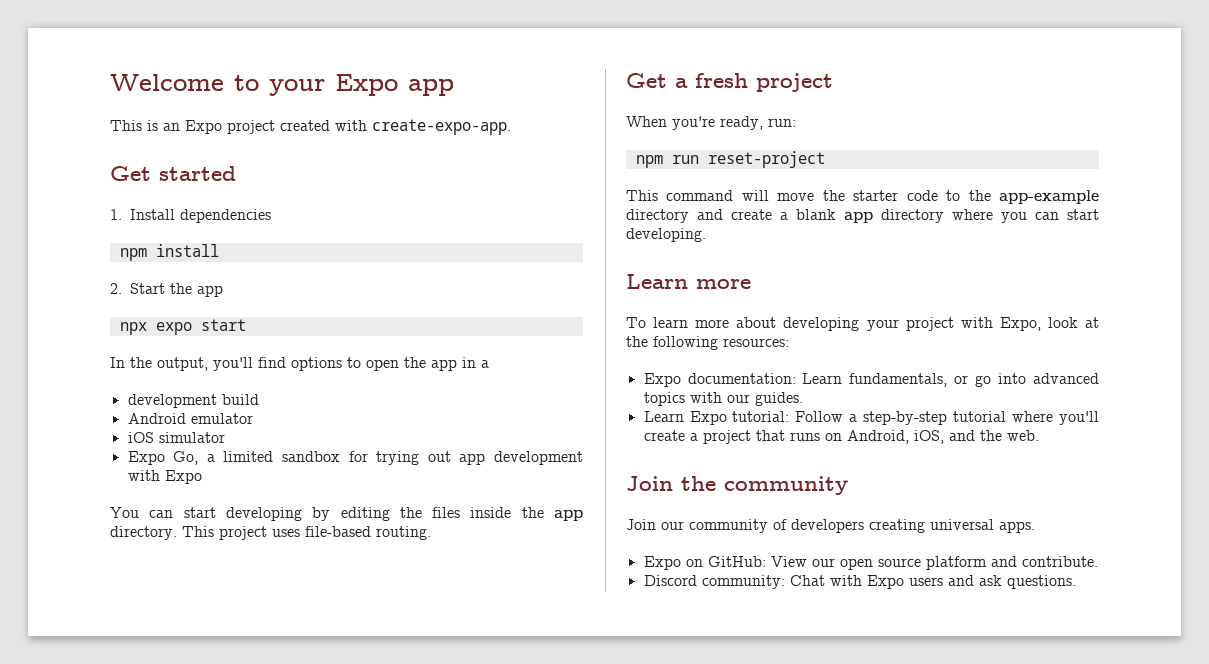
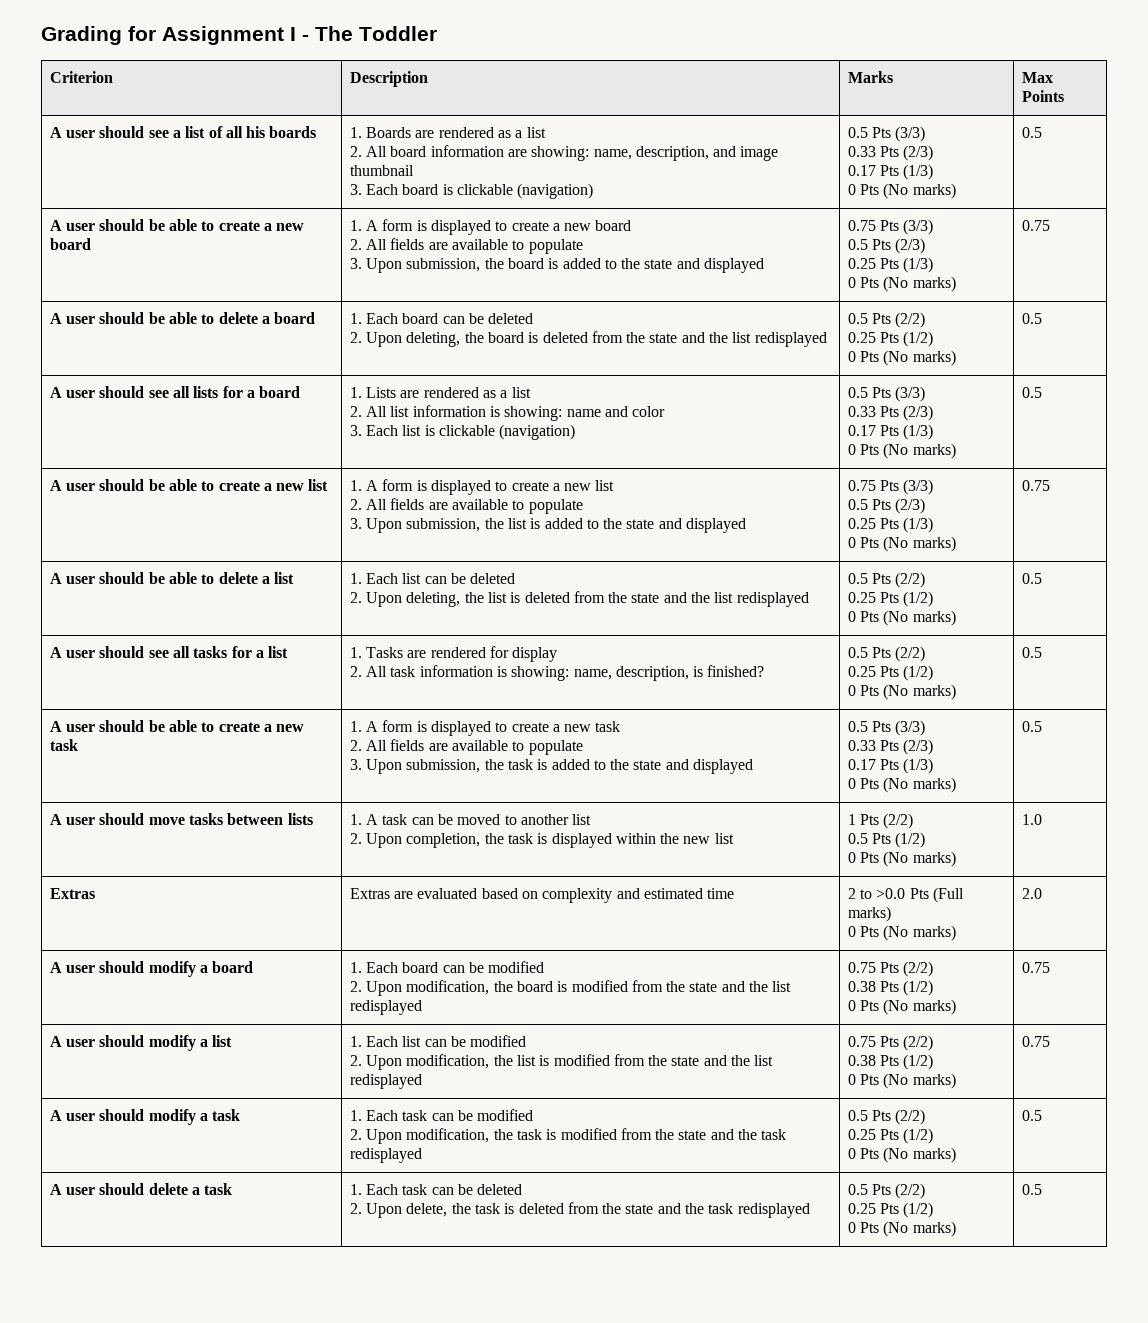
[110,74,454,96] [110,119,511,135] [110,166,236,181] [110,209,271,223] [119,244,219,261] [110,283,223,297] [119,319,246,335] [110,357,489,371] [127,394,259,408] [127,413,253,424] [127,432,225,443] [127,451,583,465] [127,470,202,484] [110,507,583,521] [110,526,431,540] [626,73,833,92] [626,116,796,130] [635,151,825,168] [626,190,1099,204] [626,209,1099,223] [626,228,706,242] [626,274,751,289] [626,317,1099,331] [626,336,789,350] [643,373,1099,387] [643,392,803,406] [643,411,1099,425] [643,430,1039,444] [626,476,848,495] [626,519,1035,533] [643,556,1098,570] [643,575,1076,589] Welcome to your Expo app // This is an Expo project created with create-expo-app. // Get started // 1. Install dependencies // npm install // 2. Start the app // npx expo start // In the output, you'll find options to open the app in a // development build // Android emulator // iOS simulator // Expo Go, a limited sandbox for trying out app development with Expo // You can start developing by editing the files inside the app directory. This project uses file-based routing. // Get a fresh project // When you're ready, run: // npm run reset-project // This command will move the starter code to the app-example directory and create a blank app directory where you can start developing. // Learn more // To learn more about developing your project with Expo, look at the following resources: // Expo documentation: Learn fundamentals, or go into advanced topics with our guides. // Learn Expo tutorial: Follow a step-by-step tutorial where you'll create a project that runs on Android, iOS, and the web. // Join the community // Join our community of developers creating universal apps. // Expo on GitHub: View our open source platform and contribute. // Discord community: Chat with Expo users and ask questions. -> [41,26,437,45] [49,71,113,83] [349,71,428,87] [847,71,893,83] [1021,72,1053,83] [1021,90,1064,102] [49,126,317,138] [349,127,546,138] [349,145,779,161] [349,165,414,176] [349,183,594,199] [847,126,926,142] [847,145,934,161] [847,164,934,180] [847,183,956,199] [1021,127,1042,138] [49,219,305,231] [49,238,91,250] [349,219,632,235] [349,238,583,254] [349,258,765,273] [847,219,934,235] [847,238,926,254] [847,257,934,273] [847,276,956,292] [1021,220,1050,231] [49,312,316,324] [349,313,534,324] [349,331,827,347] [847,312,926,328] [847,331,934,347] [847,350,956,366] [1021,313,1042,324] [49,386,301,398] [349,387,531,398] [349,405,666,421] [349,424,576,440] [847,386,926,402] [847,405,934,421] [847,424,934,440] [847,443,956,459] [1021,387,1042,398] [49,479,329,491] [349,479,615,495] [349,498,583,514] [349,518,747,533] [847,479,934,495] [847,498,926,514] [847,517,934,533] [847,536,956,552] [1021,480,1050,491] [49,572,295,584] [349,573,516,584] [349,591,809,607] [847,572,926,588] [847,591,934,607] [847,610,956,626] [1021,573,1042,584] [49,646,289,658] [349,646,558,662] [349,665,765,681] [847,646,926,662] [847,665,934,681] [847,684,956,700] [1021,647,1042,658] [49,720,305,732] [49,739,78,751] [349,720,621,736] [349,739,583,755] [349,759,754,774] [847,720,926,736] [847,739,934,755] [847,758,934,774] [847,777,956,793] [1021,721,1042,732] [49,813,313,825] [349,814,592,825] [349,833,734,848] [847,813,914,829] [847,832,926,848] [847,851,956,867] [1021,814,1042,825] [49,888,95,899] [349,888,735,903] [847,887,964,903] [847,906,891,922] [847,925,956,941] [1021,888,1042,899] [49,961,254,977] [349,961,545,973] [349,980,792,996] [349,1000,422,1015] [847,961,934,977] [847,980,934,996] [847,999,956,1015] [1021,962,1050,973] [49,1035,233,1051] [349,1035,527,1047] [349,1054,774,1070] [349,1074,422,1089] [847,1035,934,1051] [847,1054,934,1070] [847,1073,956,1089] [1021,1036,1050,1047] [49,1109,241,1125] [349,1109,534,1121] [349,1128,787,1144] [349,1148,422,1163] [847,1109,926,1125] [847,1128,934,1144] [847,1147,956,1163] [1021,1110,1042,1121] [49,1183,233,1195] [349,1184,523,1195] [349,1202,810,1218] [847,1183,926,1199] [847,1202,934,1218] [847,1221,956,1237] [1021,1184,1042,1195] Grading for Assignment I - The Toddler // Criterion | Description | Marks | Max Points // A user should see a list of all his boards | 1. Boards are rendered as a list // 2. All board information are showing: name, description, and image thumbnail // 3. Each board is clickable (navigation) | 0.5 Pts (3/3) // 0.33 Pts (2/3) // 0.17 Pts (1/3) // 0 Pts (No marks) | 0.5 // A user should be able to create a new board | 1. A form is displayed to create a new board // 2. All fields are available to populate // 3. Upon submission, the board is added to the state and displayed | 0.75 Pts (3/3) // 0.5 Pts (2/3) // 0.25 Pts (1/3) // 0 Pts (No marks) | 0.75 // A user should be able to delete a board | 1. Each board can be deleted // 2. Upon deleting, the board is deleted from the state and the list redisplayed | 0.5 Pts (2/2) // 0.25 Pts (1/2) // 0 Pts (No marks) | 0.5 // A user should see all lists for a board | 1. Lists are rendered as a list // 2. All list information is showing: name and color // 3. Each list is clickable (navigation) | 0.5 Pts (3/3) // 0.33 Pts (2/3) // 0.17 Pts (1/3) // 0 Pts (No marks) | 0.5 // A user should be able to create a new list | 1. A form is displayed to create a new list // 2. All fields are available to populate // 3. Upon submission, the list is added to the state and displayed | 0.75 Pts (3/3) // 0.5 Pts (2/3) // 0.25 Pts (1/3) // 0 Pts (No marks) | 0.75 // A user should be able to delete a list | 1. Each list can be deleted // 2. Upon deleting, the list is deleted from the state and the list redisplayed | 0.5 Pts (2/2) // 0.25 Pts (1/2) // 0 Pts (No marks) | 0.5 // A user should see all tasks for a list | 1. Tasks are rendered for display // 2. All task information is showing: name, description, is finished? | 0.5 Pts (2/2) // 0.25 Pts (1/2) // 0 Pts (No marks) | 0.5 // A user should be able to create a new task | 1. A form is displayed to create a new task // 2. All fields are available to populate // 3. Upon submission, the task is added to the state and displayed | 0.5 Pts (3/3) // 0.33 Pts (2/3) // 0.17 Pts (1/3) // 0 Pts (No marks) | 0.5 // A user should move tasks between lists | 1. A task can be moved to another list // 2. Upon completion, the task is displayed within the new list | 1 Pts (2/2) // 0.5 Pts (1/2) // 0 Pts (No marks) | 1.0 // Extras | Extras are evaluated based on complexity and estimated time | 2 to >0.0 Pts (Full marks) // 0 Pts (No marks) | 2.0 // A user should modify a board | 1. Each board can be modified // 2. Upon modification, the board is modified from the state and the list redisplayed | 0.75 Pts (2/2) // 0.38 Pts (1/2) // 0 Pts (No marks) | 0.75 // A user should modify a list | 1. Each list can be modified // 2. Upon modification, the list is modified from the state and the list redisplayed | 0.75 Pts (2/2) // 0.38 Pts (1/2) // 0 Pts (No marks) | 0.75 // A user should modify a task | 1. Each task can be modified // 2. Upon modification, the task is modified from the state and the task redisplayed | 0.5 Pts (2/2) // 0.25 Pts (1/2) // 0 Pts (No marks) | 0.5 // A user should delete a task | 1. Each task can be deleted // 2. Upon delete, the task is deleted from the state and the task redisplayed | 0.5 Pts (2/2) // 0.25 Pts (1/2) // 0 Pts (No marks) | 0.5

